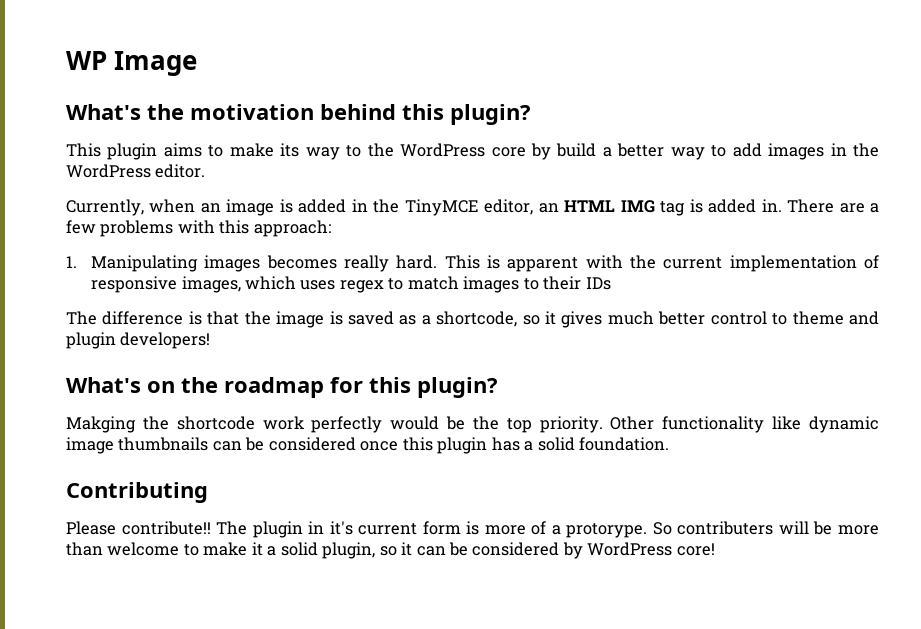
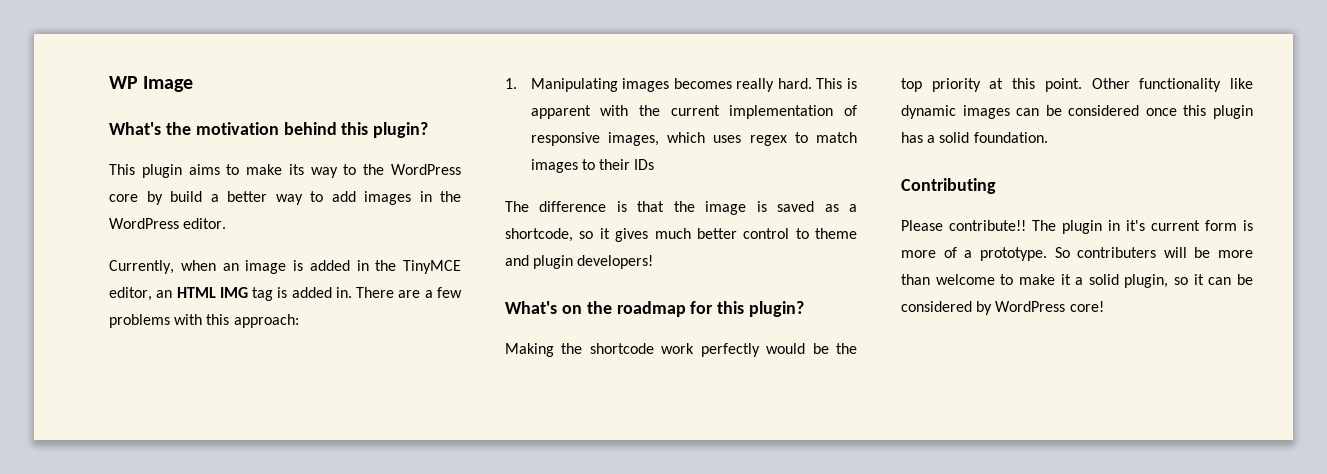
[66,416,136,433] Makging -> [505,343,554,357] Making
[539,416,603,433] priority. -> [931,78,1082,92] priority at this point.
[66,437,209,454] image thumbnails -> [962,105,1010,119] images
[566,523,648,538] protorype. -> [979,247,1047,261] prototype.

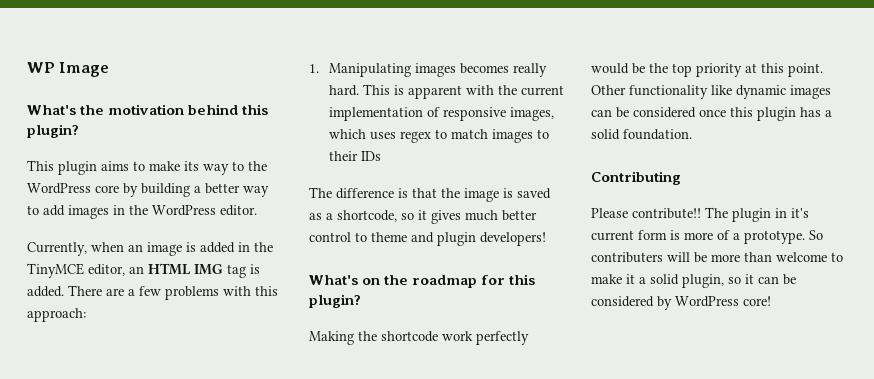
[170,191,202,202] build -> [141,183,190,197] building
[291,287,352,298] added in. -> [27,286,64,297] added.

